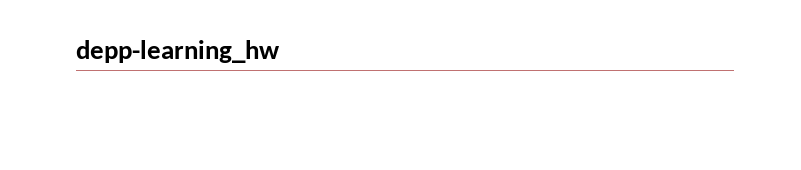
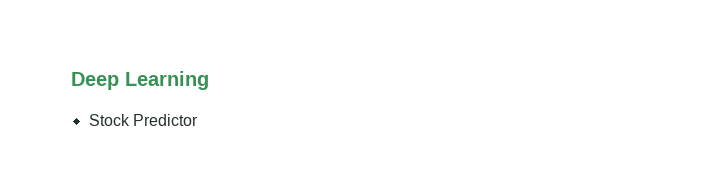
[76,40,280,63] depp-learning_hw -> [71,71,209,90] [88,114,198,126] Deep Learning // Stock Predictor

